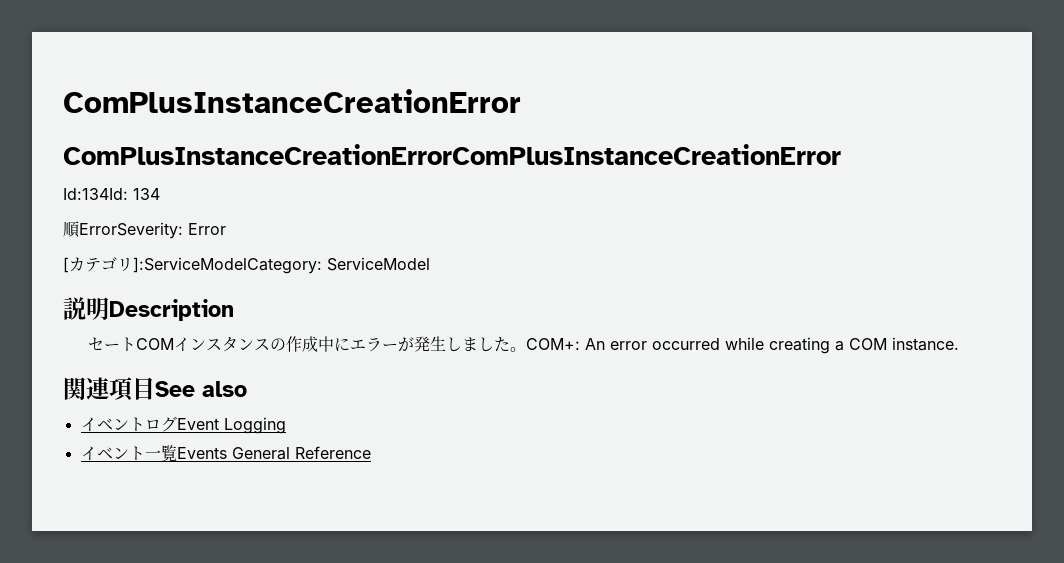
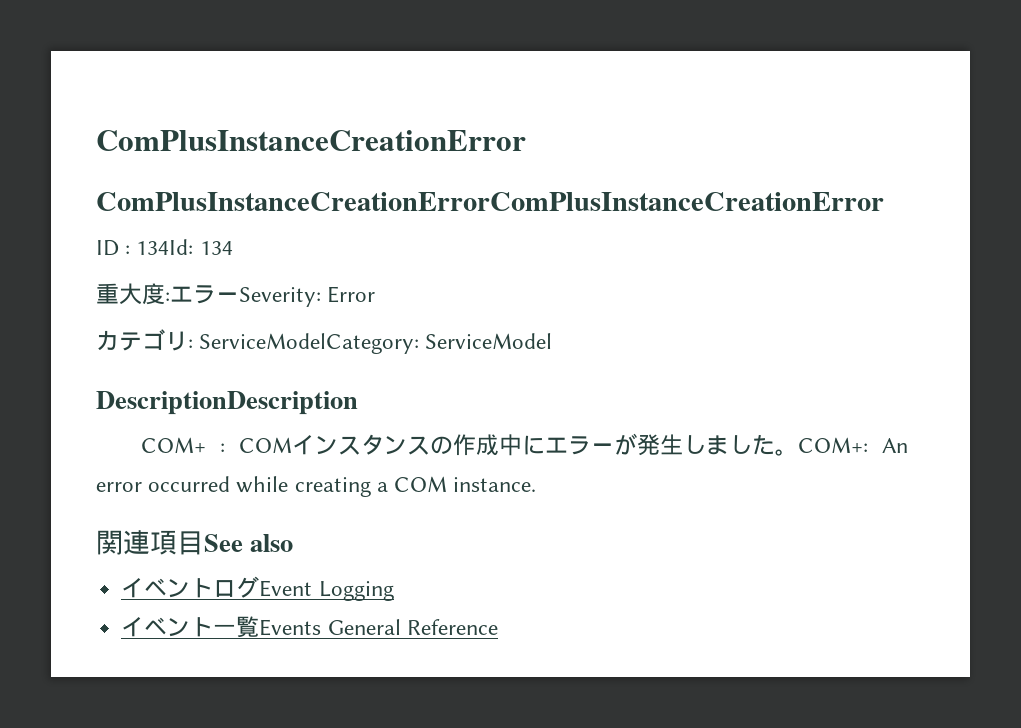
[63,188,160,200] [63,221,183,239] Id:134Id: 134 // 順ErrorSeverity: -> [96,239,233,256] [96,283,321,307] ID : 134Id: 134 // 重大度:エラーSeverity:
[63,257,69,273] [ -> (376, 294) none
[133,257,322,274] ]:ServiceModelCategory: -> [188,333,420,354] : ServiceModelCategory:
[63,297,234,321] [87,337,136,352] 説明Description // セート -> [96,391,358,415] [140,437,225,453] DescriptionDescription // COM+ :

